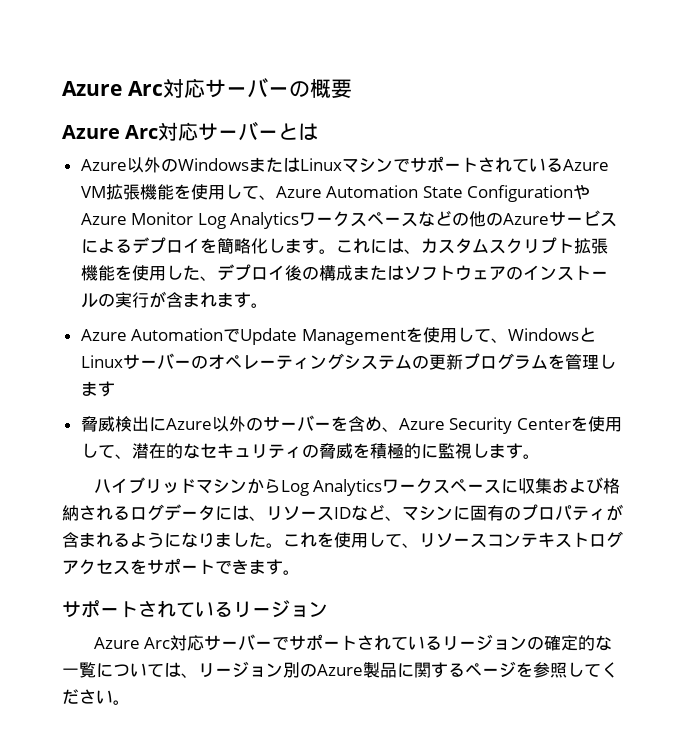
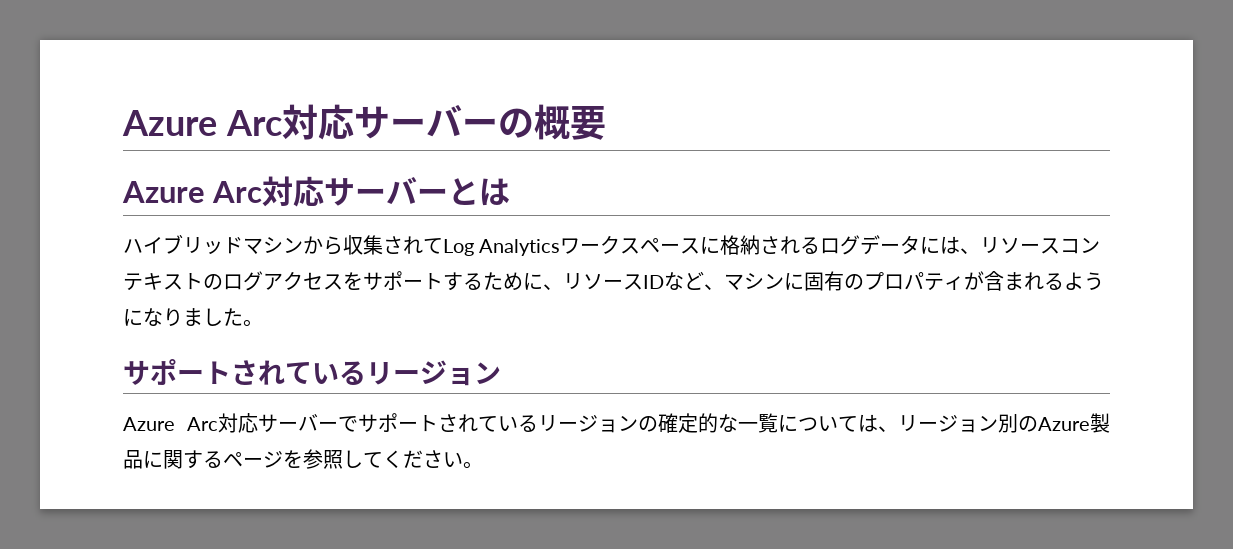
[80,156,609,173] [80,184,591,202] [80,210,618,229] [80,237,608,254] [80,264,608,281] [80,291,268,308] [80,327,596,345] [80,353,616,370] [80,381,115,397] [80,415,622,434] [80,443,540,459] // Azure以外のWindowsまたはLinuxマシンでサポートされているAzure VM拡張機能を使用して、Azure Automation State ConfigurationやAzure Monitor Log Analyticsワークスペースなどの他のAzureサービスによるデプロイを簡略化します。これには、カスタムスクリプト拡張機能を使用した、デプロイ後の構成またはソフトウェアのインストールの実行が含まれます。 // Azure AutomationでUpdate Managementを使用して、WindowsとLinuxサーバーのオペレーティングシステムの更新プログラムを管理します // 脅威検出にAzure以外のサーバーを含め、Azure Security Centerを使用して、潜在的なセキュリティの脅威を積極的に監視します。 -> (511, 192) none
(281, 486) none -> [343,235,443,255] 収集されて
[518,477,604,494] 収集および -> (721, 245) none
(334, 513) none -> [1060,237,1101,254] [123,271,643,291] コンテキストのログアクセスをサポートするために、リソース
[283,531,623,548] [62,558,300,575] これを使用して、リソースコンテキストログアクセスをサポートできます。 -> (263, 323) none

